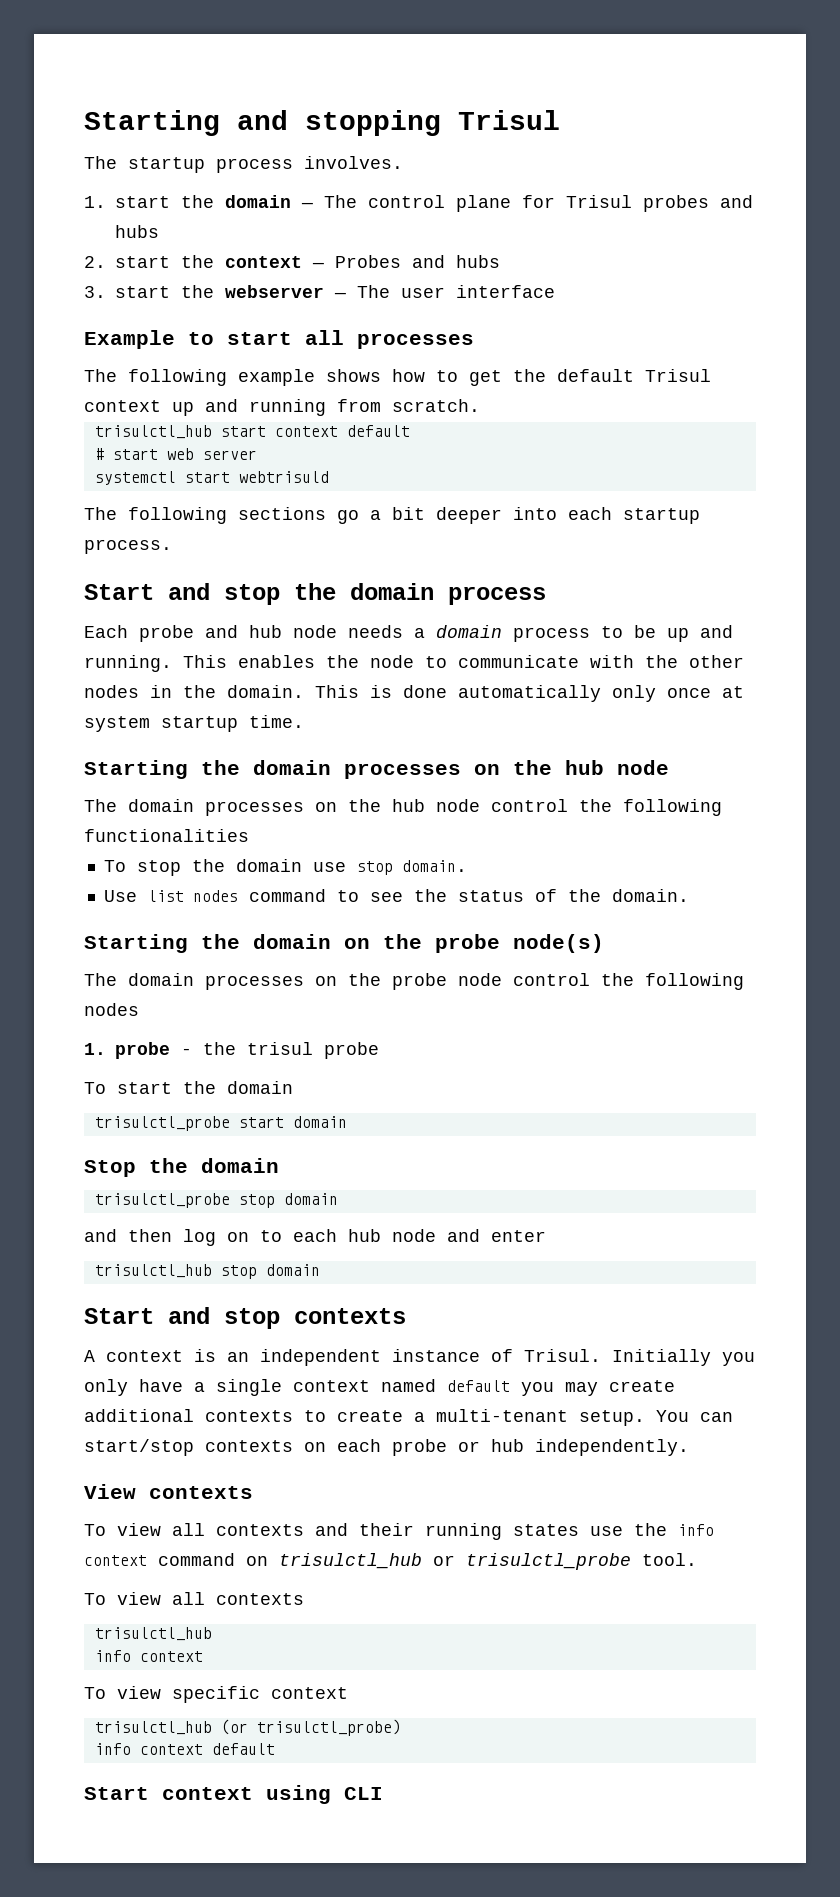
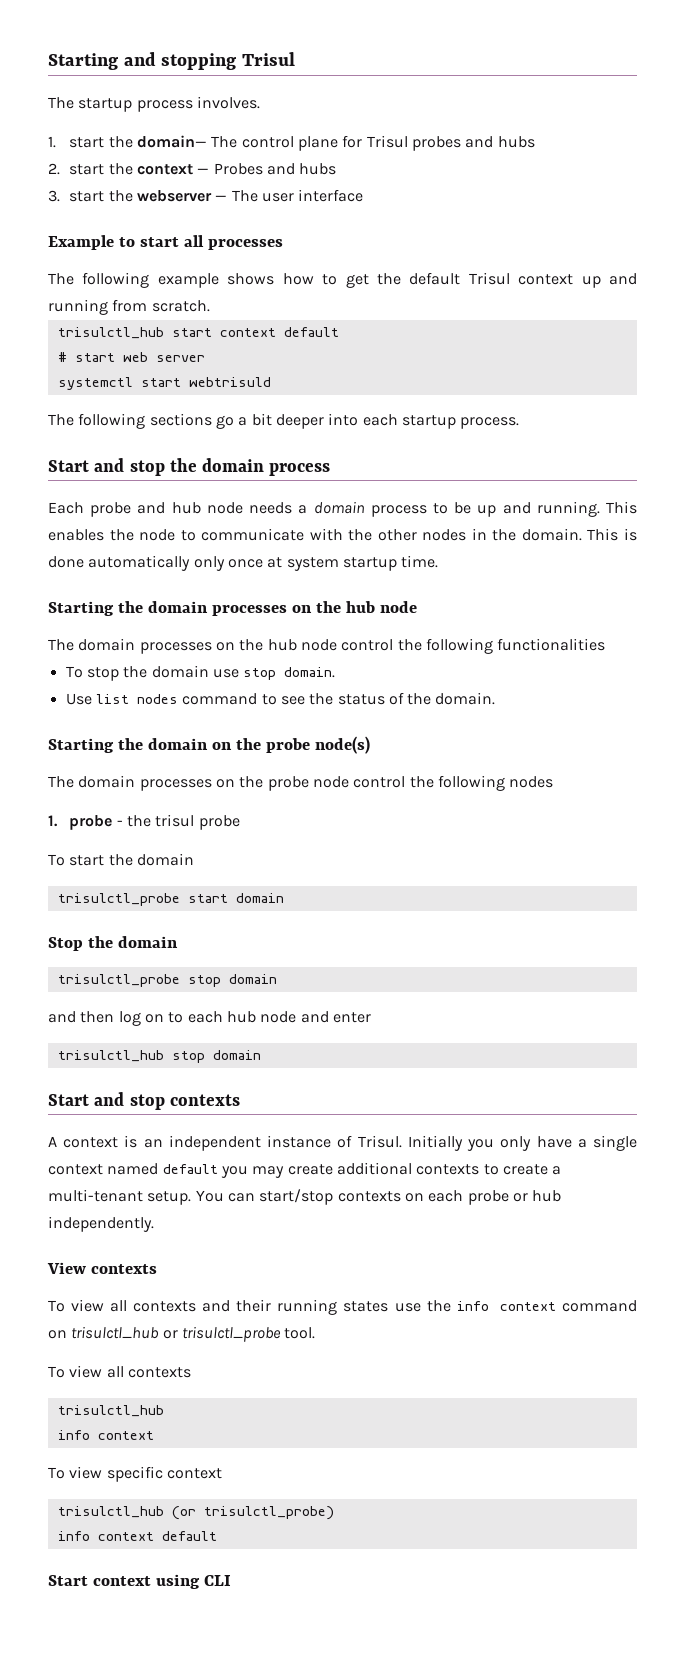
[225,195,313,208] domain — -> [137,135,208,148] domain—

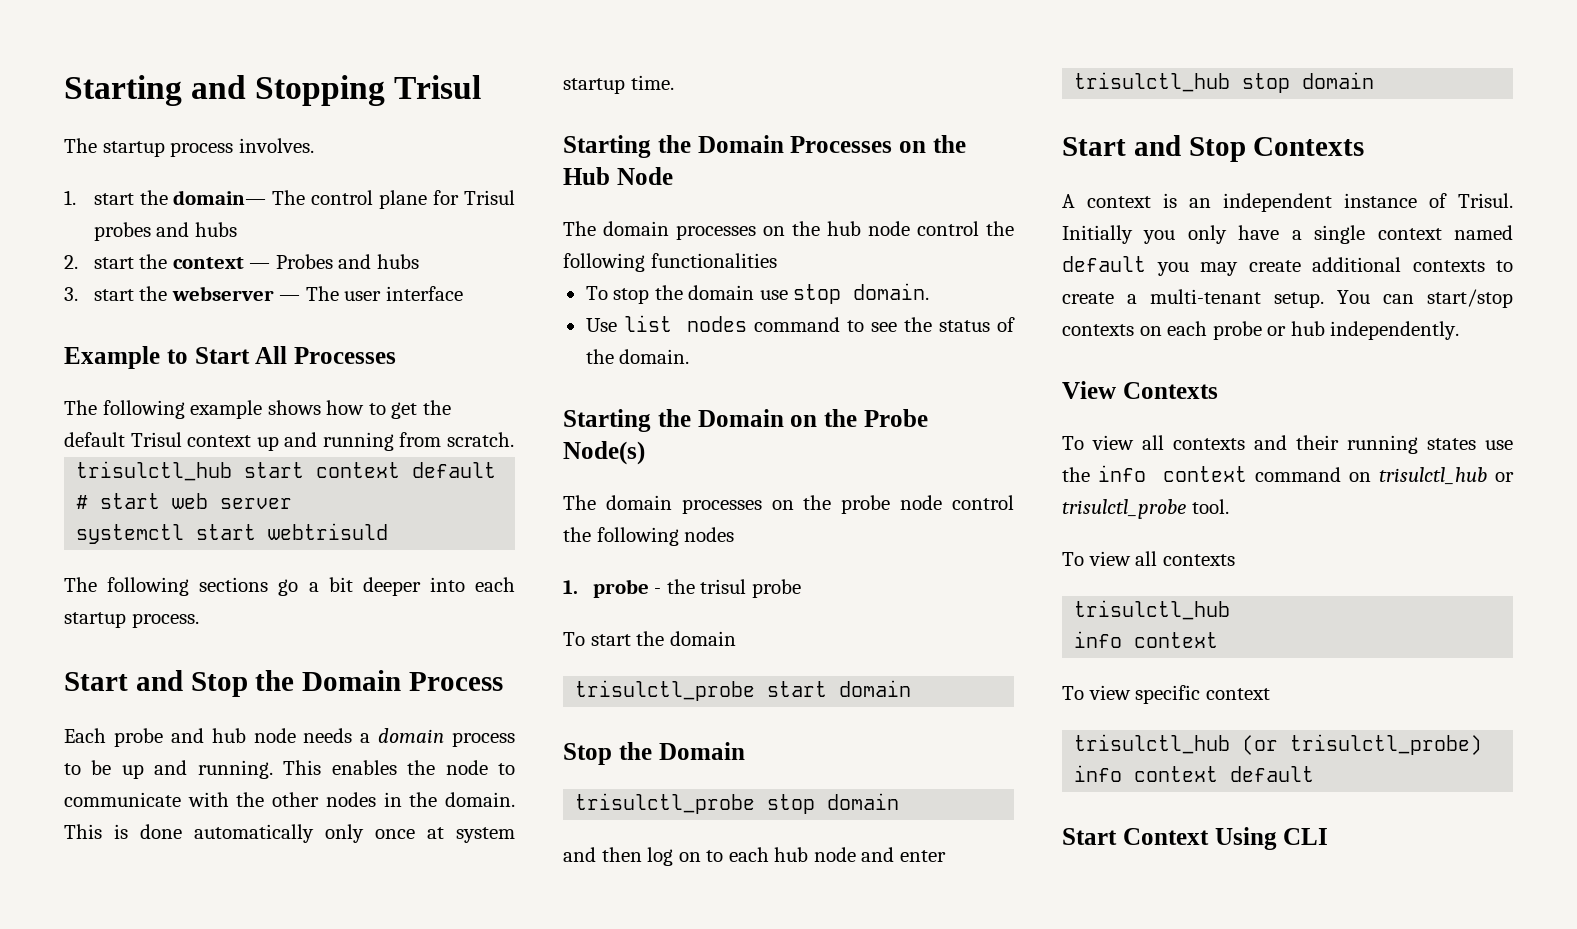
[161,53,237,70] stopping -> [255,75,386,106] Stopping
[139,235,283,250] start all processes -> [194,346,396,364] Start All Processes
[129,458,331,476] stop the domain process -> [190,670,504,697] Stop the Domain Process
[147,601,417,616] domain processes on the hub node -> [697,135,966,153] [563,167,673,185] Domain Processes on the Hub Node
[147,736,370,754] domain on the probe node(s) -> [697,409,928,427] [563,441,645,465] Domain on the Probe Node(s)
[117,936,178,948] domain -> [658,742,745,760] Domain
[129,1094,240,1110] stop contexts -> [1188,137,1365,162] Stop Contexts
[90,1264,157,1274] contexts -> [1122,382,1218,399] Contexts
[92,1574,200,1589] context using -> [1122,827,1277,850] Context Using

